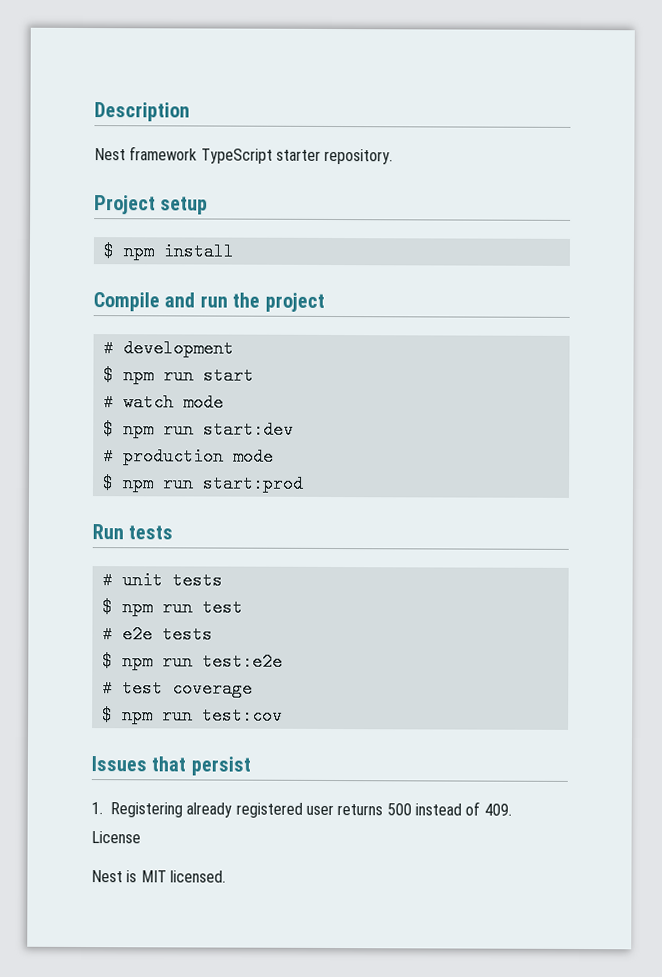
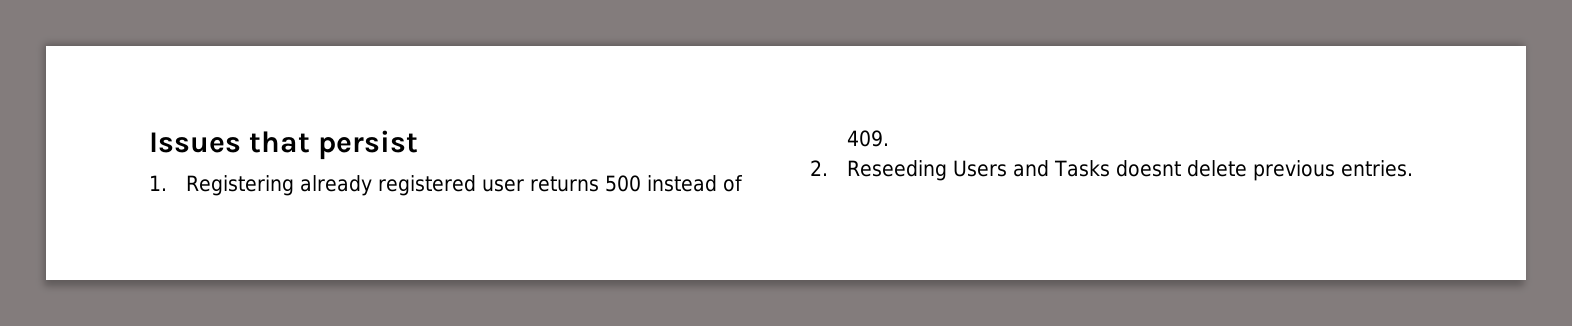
[94,102,190,122] [94,146,394,165] [94,195,209,215] [102,242,234,261] [93,292,325,312] [102,339,234,358] [102,366,254,385] [102,393,224,412] [102,420,294,439] [102,447,274,466] [101,474,304,493] [92,524,174,540] [101,571,223,590] [101,598,243,617] [101,625,213,644] [101,652,283,671] [101,679,253,698] [101,706,283,725] Description // Nest framework TypeScript starter repository. // Project setup // $ npm install // Compile and run the project // # development // $ npm run start // # watch mode // $ npm run start:dev // # production mode // $ npm run start:prod // Run tests // # unit tests // $ npm run test // # e2e tests // $ npm run test:e2e // # test coverage // $ npm run test:cov // -> (149, 142) none
[91,831,141,844] [91,870,226,883] License // Nest is MIT licensed. -> [810,160,1414,181] 2. Reseeding Users and Tasks doesnt delete previous entries.

